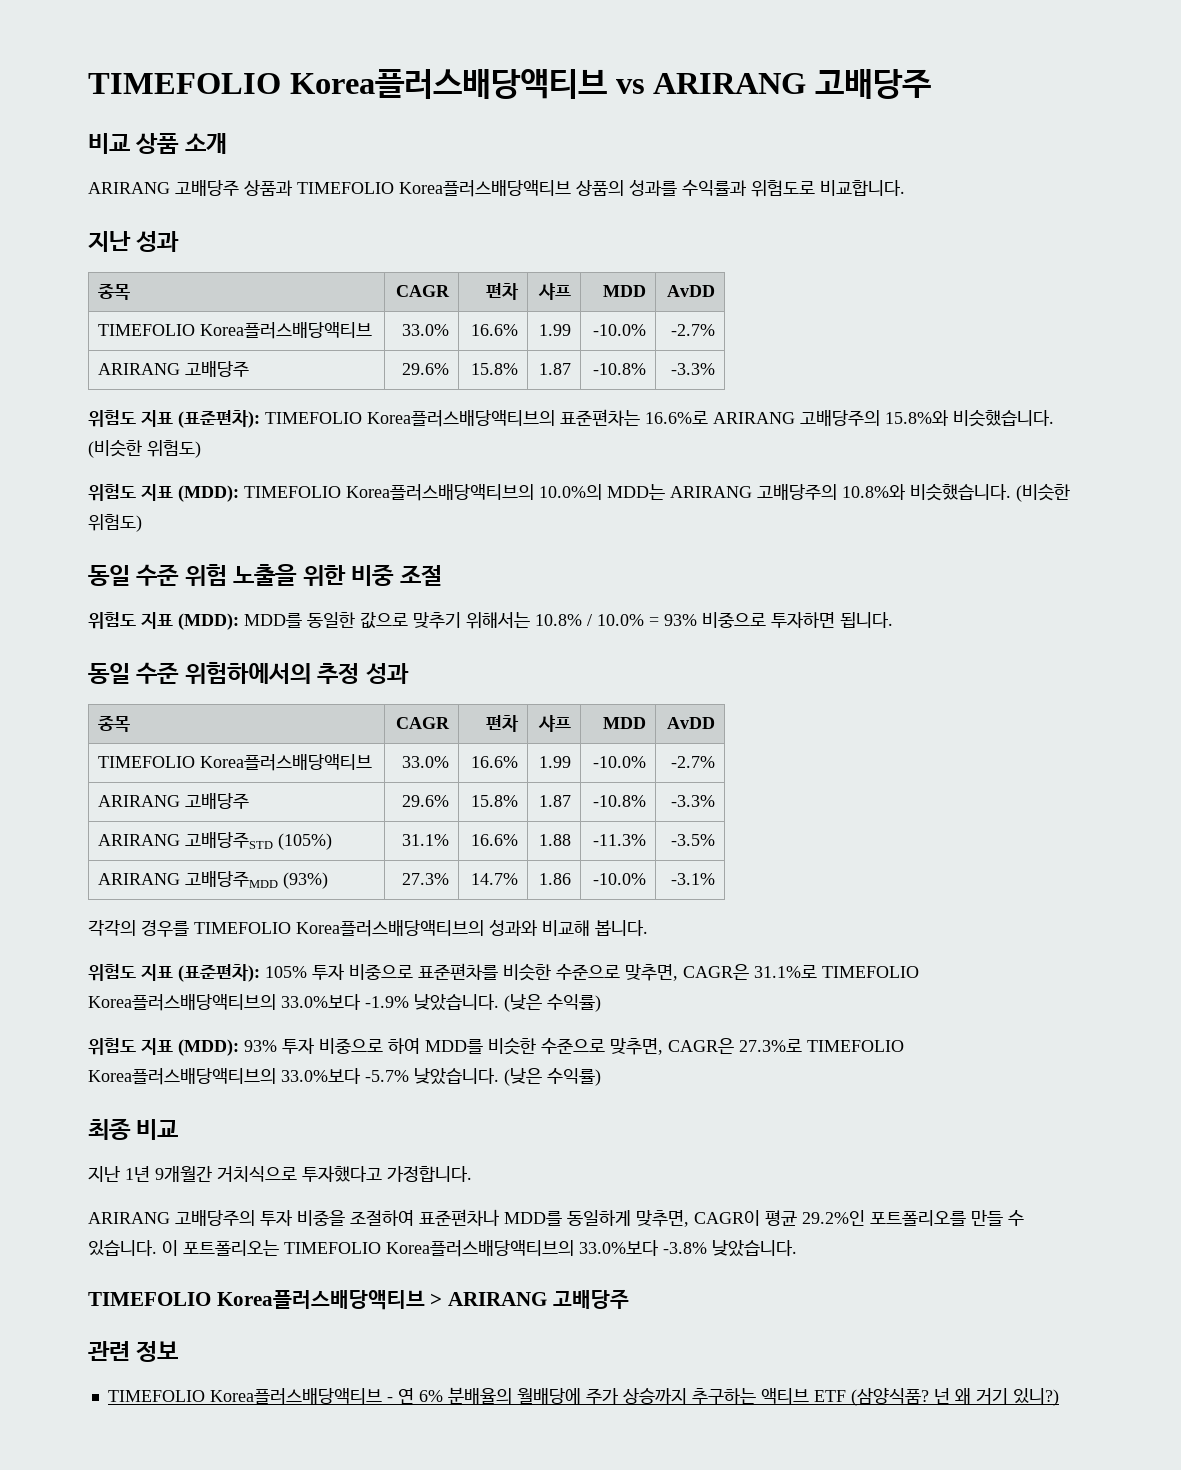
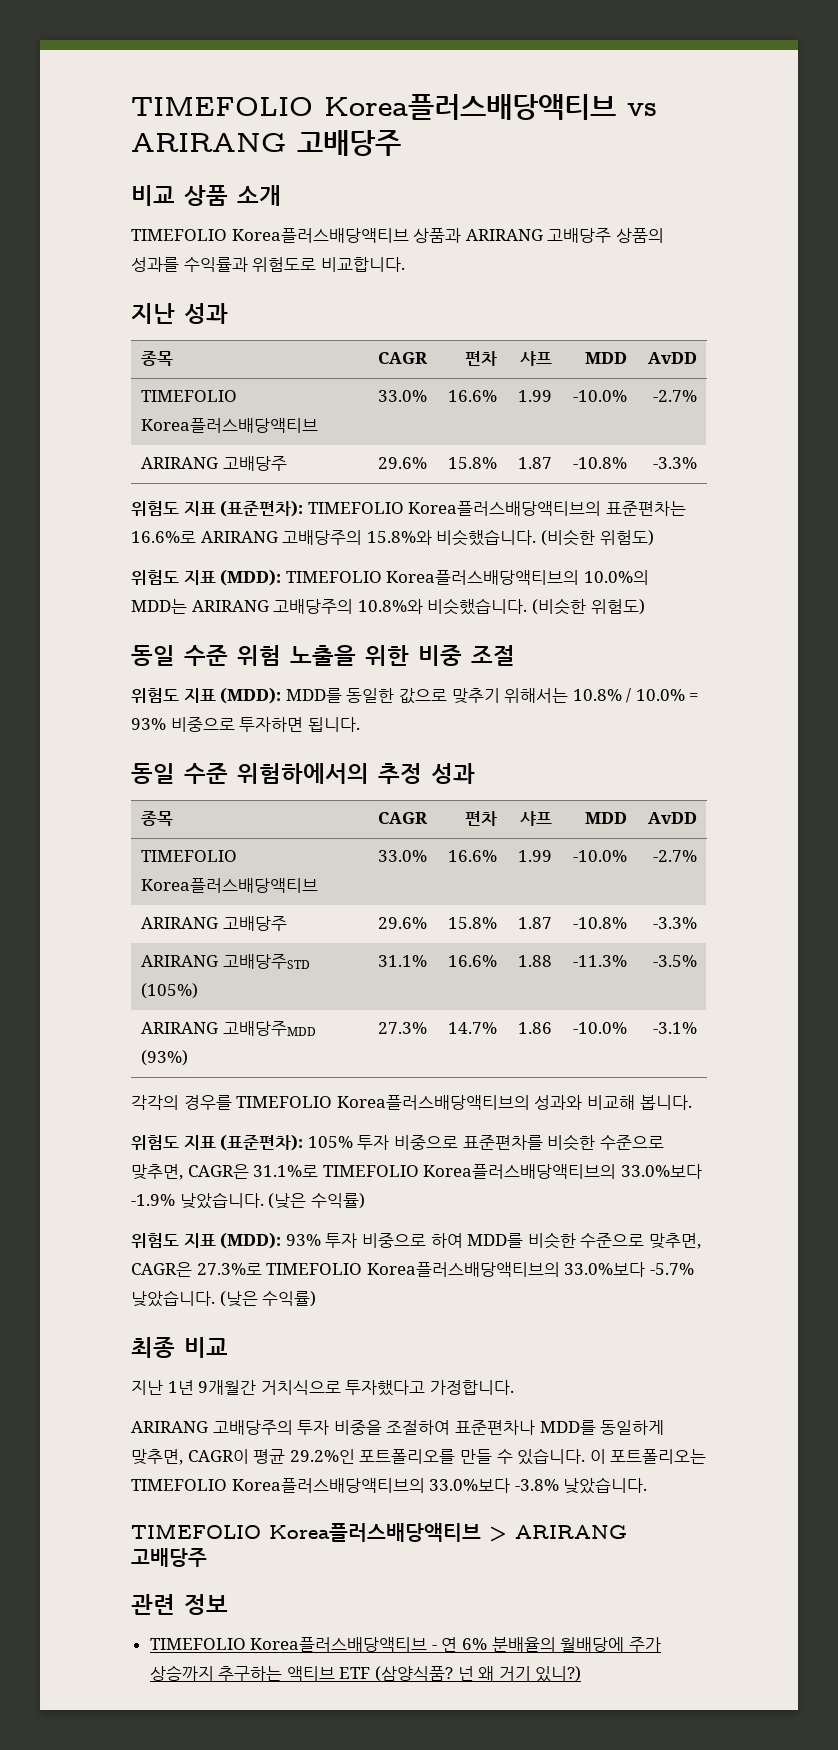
[88,180,571,197] ARIRANG 고배당주 상품과 TIMEFOLIO Korea플러스배당액티브 -> [131,228,612,243] TIMEFOLIO Korea플러스배당액티브 상품과 ARIRANG 고배당주

